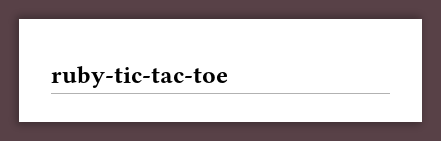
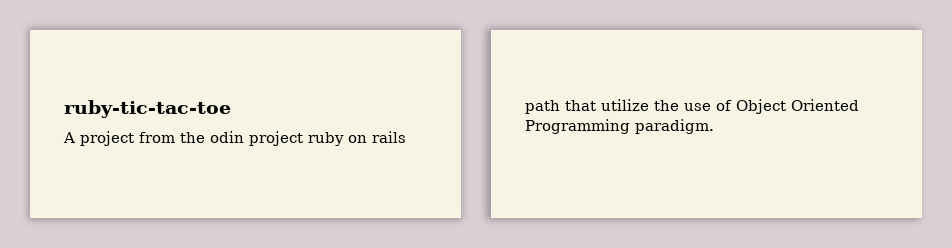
(228, 77) none -> [63,131,406,146] [525,99,859,114] [525,119,714,134] // A project from the odin project ruby on rails path that utilize the use of Object Oriented Programming paradigm.

